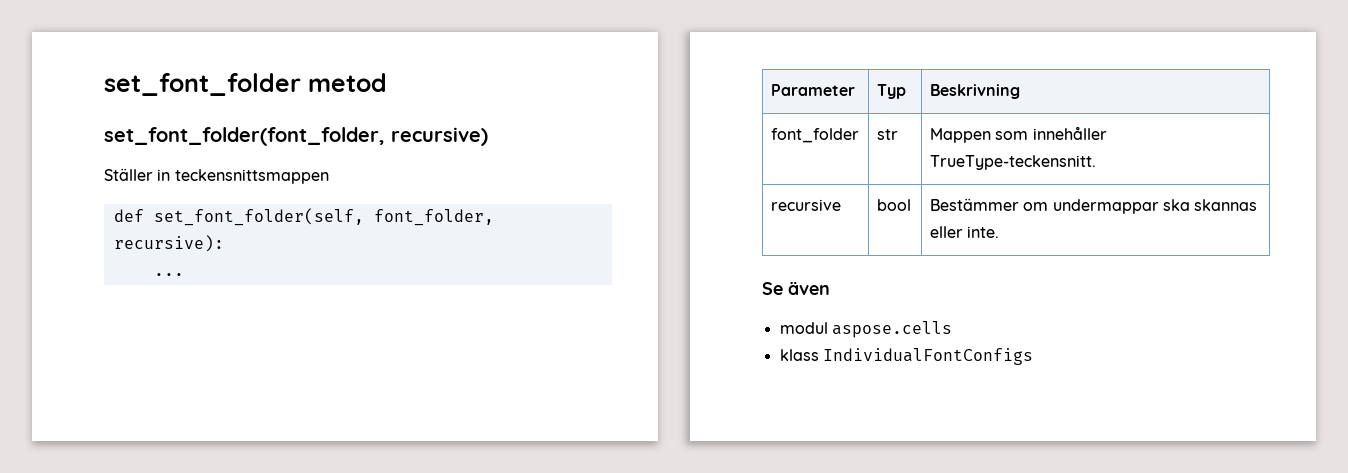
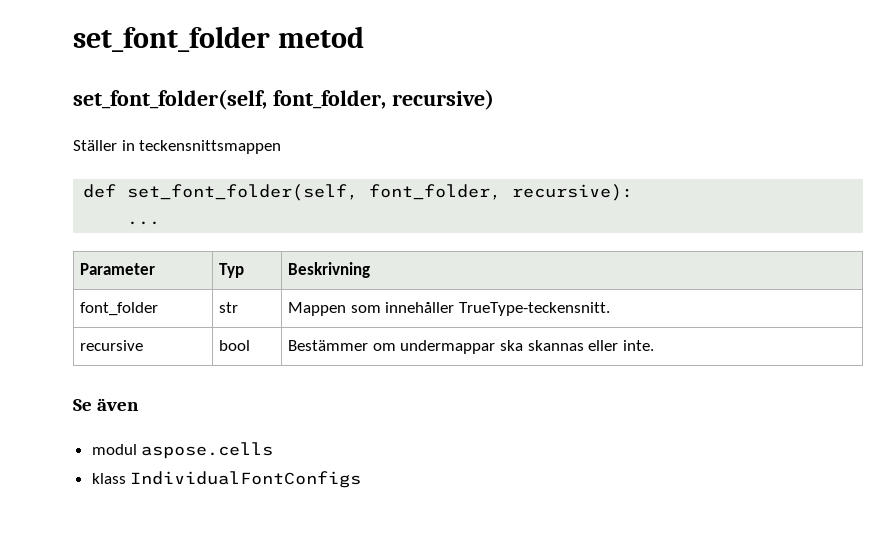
[104,127,385,146] set_font_folder(font_folder, -> [73,89,386,110] set_font_folder(self, font_folder,

